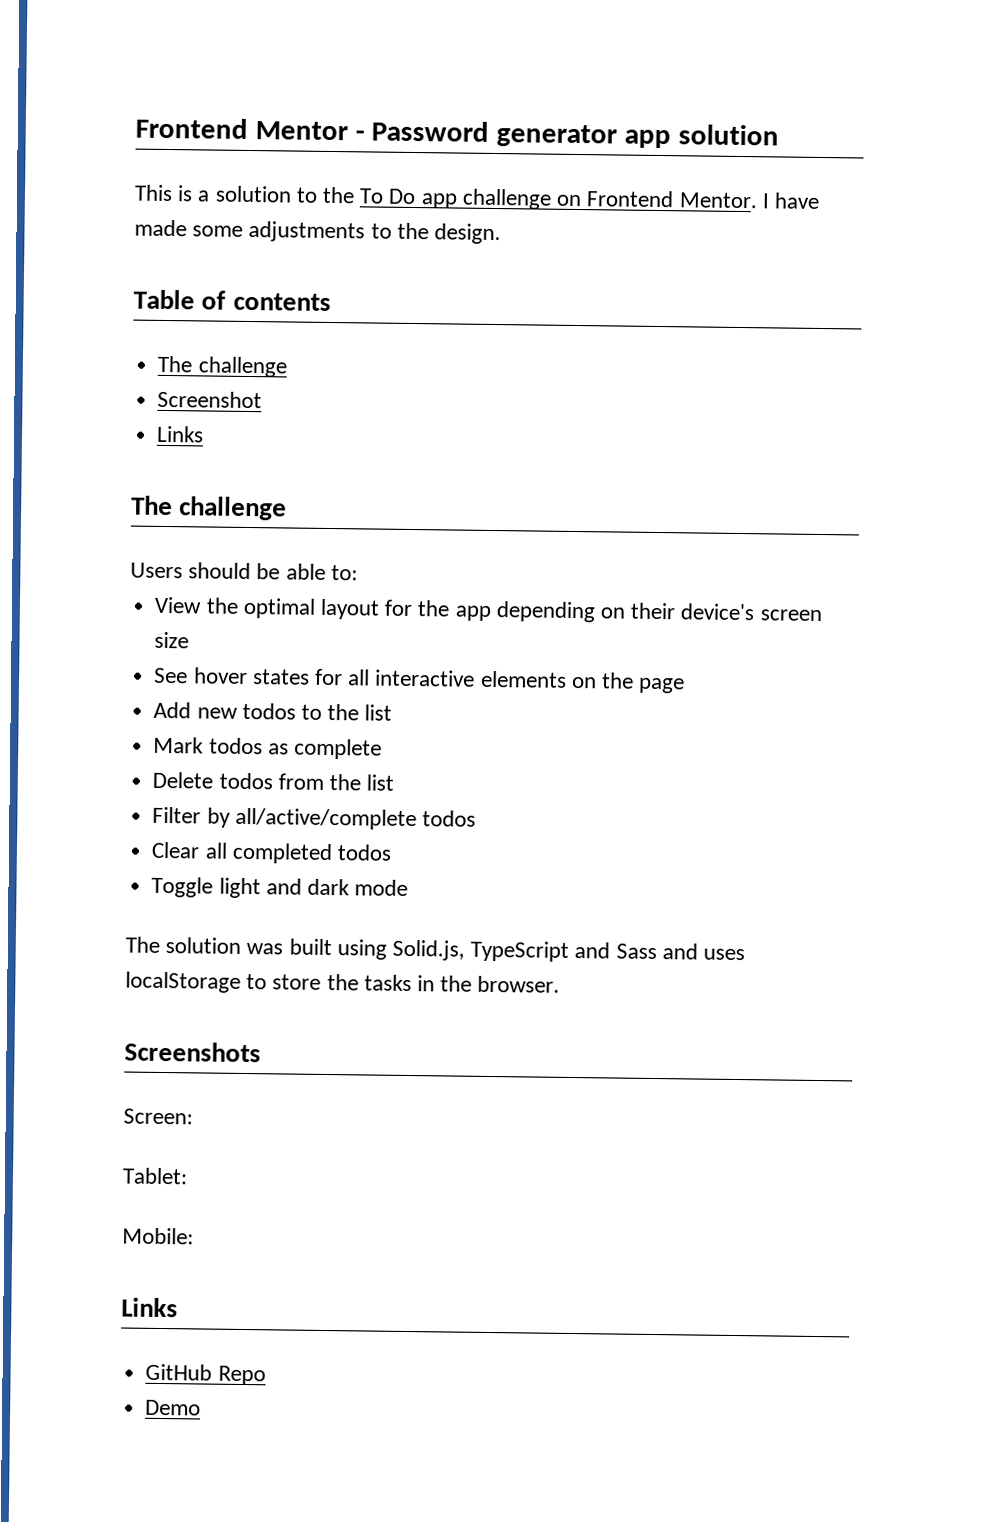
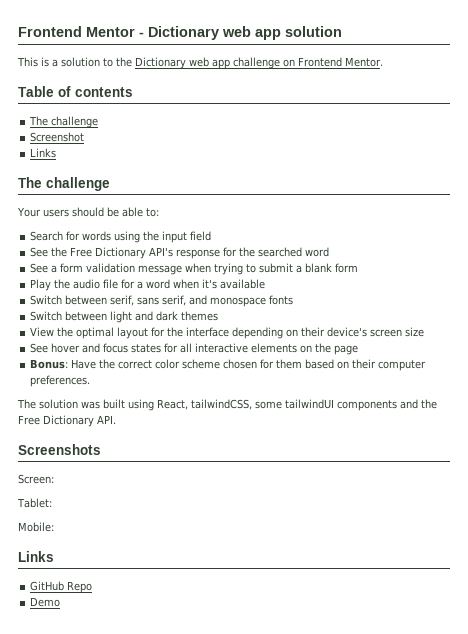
[371,120,618,148] Password generator -> [148,26,251,40] Dictionary web
[359,188,417,205] To Do -> [135,57,209,69] Dictionary web
[761,192,820,209] [134,219,502,245] I have made some adjustments to the design. -> (383, 62) none
[130,562,183,579] Users -> [17,207,69,217] Your users
(358, 573) none -> [30,231,212,243] [30,247,330,259] [30,263,359,275] [30,279,266,291] [30,295,294,307] [30,311,219,323] // Search for words using the input field // See the Free Dictionary API's response for the searched word // See a form validation message when trying to submit a blank form // Play the audio file for a word when it's available // Switch between serif, sans serif, and monospace fonts // Switch between light and dark themes
[454,605,491,621] app -> [186,327,230,337] interface
(248, 676) none -> [82,343,129,353] and focus
[153,701,393,721] [153,736,382,760] [152,771,395,791] [152,806,476,831] [151,841,392,865] [151,876,409,899] Add new todos to the list // Mark todos as complete // Delete todos from the list // Filter by all/active/complete todos // Clear all completed todos // Toggle light and dark mode -> [30,359,427,371] [30,375,91,387] Bonus: Have the correct color scheme chosen for them based on their computer preferences.
[392,939,746,962] [125,971,561,993] Solid.js, TypeScript and Sass and uses localStorage to store the tasks in the browser. -> [157,399,437,411] [18,415,116,427] React, tailwindCSS, some tailwindUI components and the Free Dictionary API.

